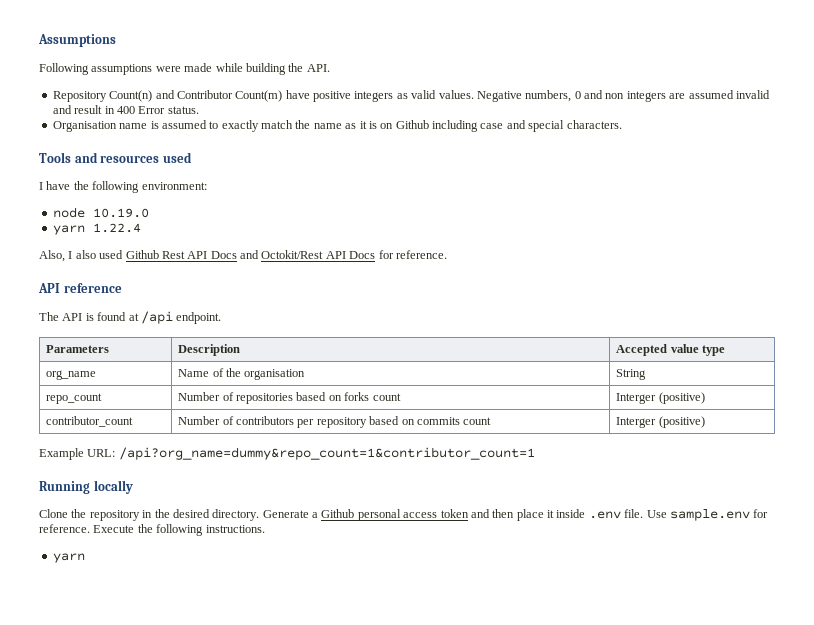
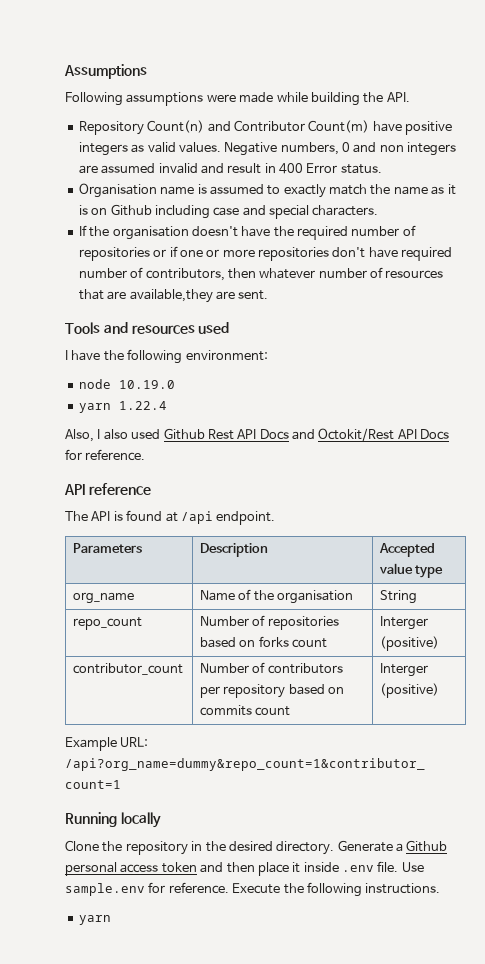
(622, 124) none -> [78,225,416,240] [78,246,453,261] [78,267,444,281] [78,289,269,303] // If the organisation doesn't have the required number of repositories or if one or more repositories don't have required number of contributors, then whatever number of resources that are available,they are sent.

